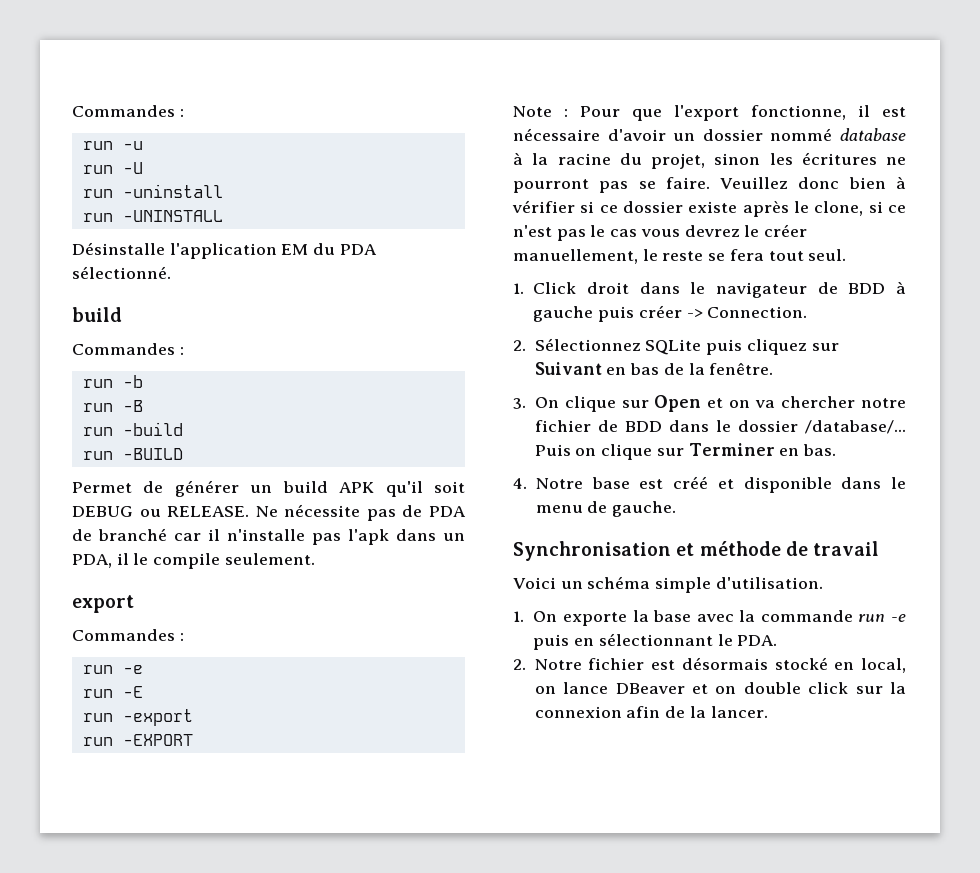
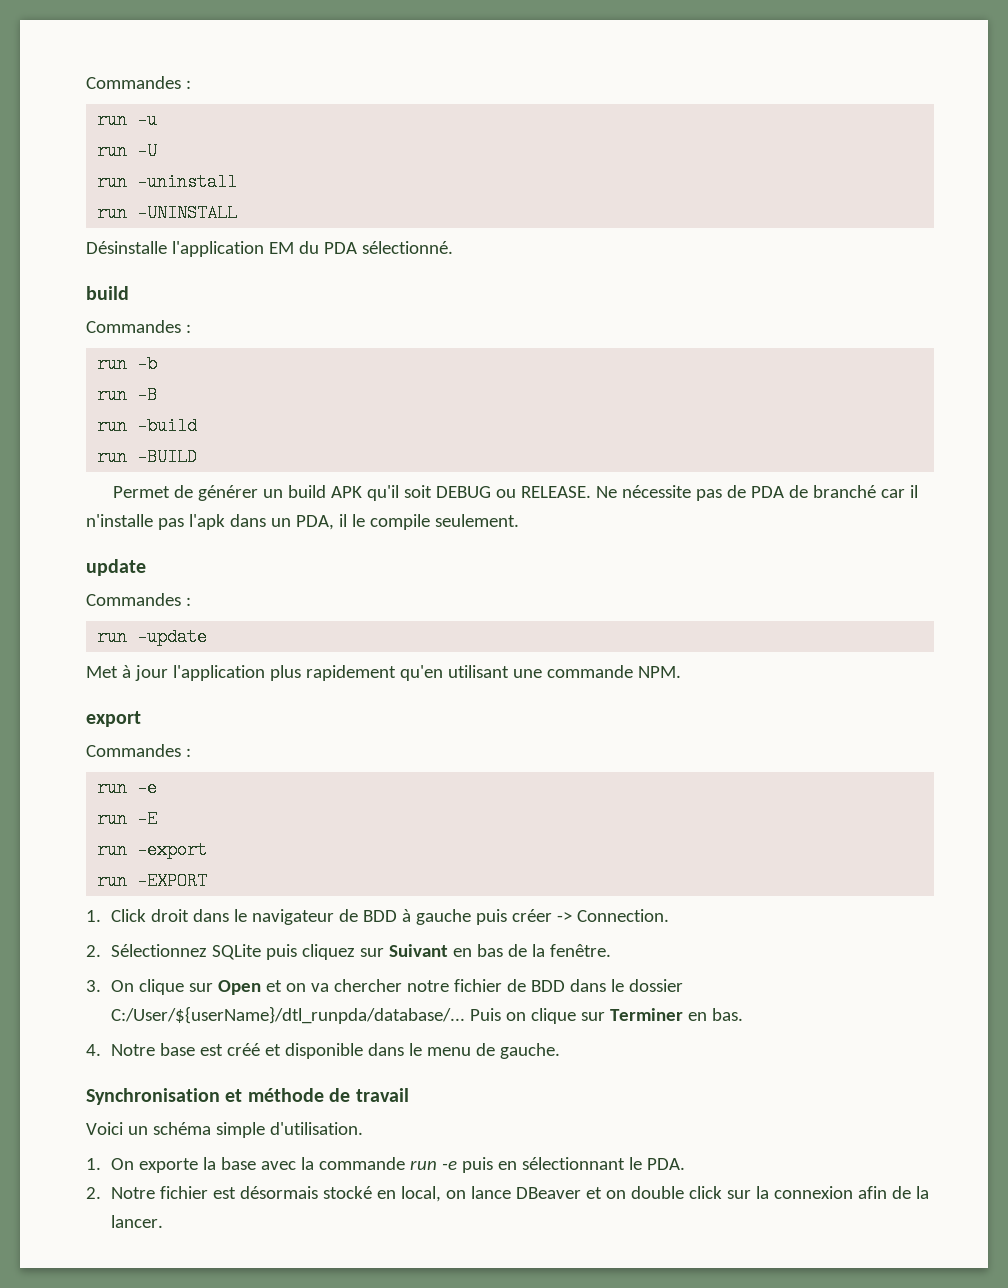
(315, 559) none -> [86,559,146,576] [86,593,191,606] [97,628,208,646] [86,665,681,681] // update // Commandes : // run -update // Met à jour l'application plus rapidement qu'en utilisant une commande NPM.
[513,105,906,121] [513,128,906,141] [513,152,906,169] [513,176,906,193] [512,200,906,217] [513,224,808,241] [513,249,847,264] // Note : Pour que l'export fonctionne, il est nécessaire d'avoir un dossier nommé database à la racine du projet, sinon les écritures ne pourront pas se faire. Veuillez donc bien à vérifier si ce dossier existe après le clone, si ce n'est pas le cas vous devrez le créer manuellement, le reste se fera tout seul. -> (208, 881) none
[805,420,906,434] /database/... -> [110,1006,465,1024] C:/User/${userName}/dtl_runpda/database/...

